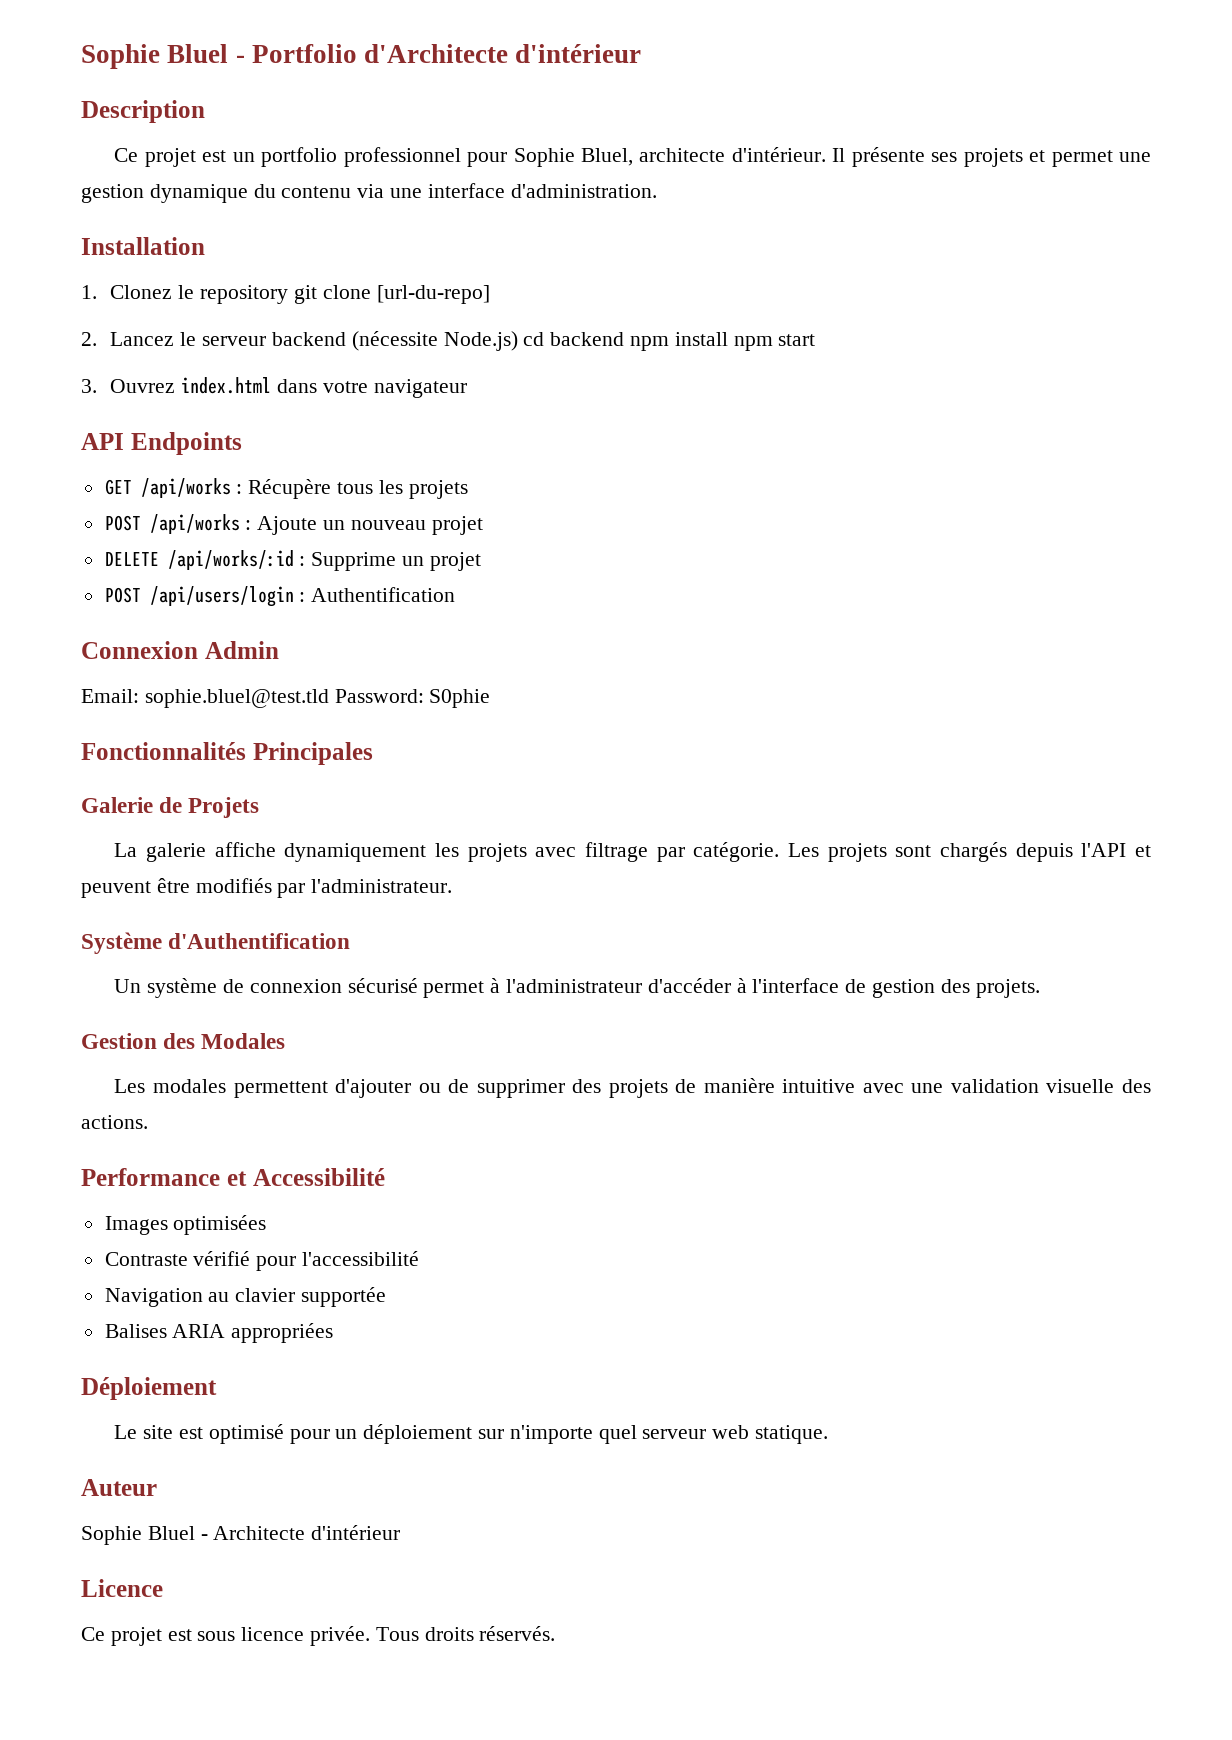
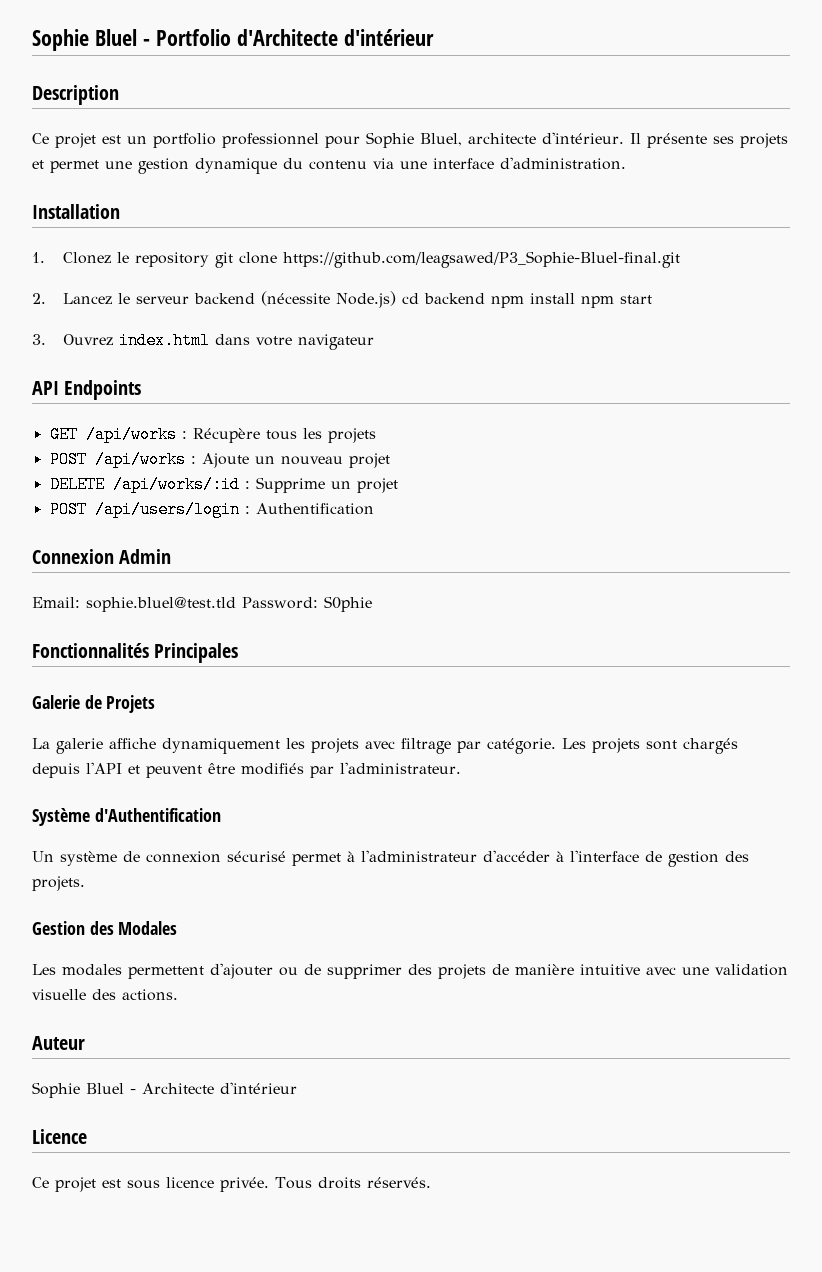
[376,285,490,304] [url-du-repo] -> [282,251,680,268] https://github.com/leagsawed/P3_Sophie-Bluel-final.git
[81,1168,385,1186] [104,1215,267,1235] [104,1251,420,1271] [104,1287,387,1307] [104,1323,334,1343] [81,1377,217,1400] [114,1424,829,1444] // Performance et Accessibilité // Images optimisées // Contraste vérifié pour l'accessibilité // Navigation au clavier supportée // Balises ARIA appropriées // Déploiement // Le site est optimisé pour un déploiement sur n'importe quel serveur web statique. -> (178, 995) none

